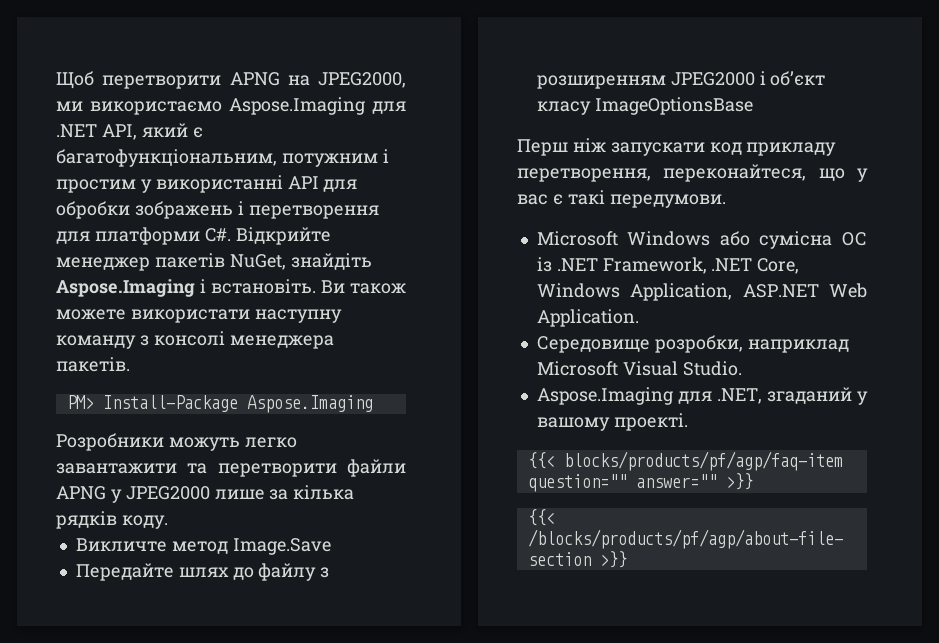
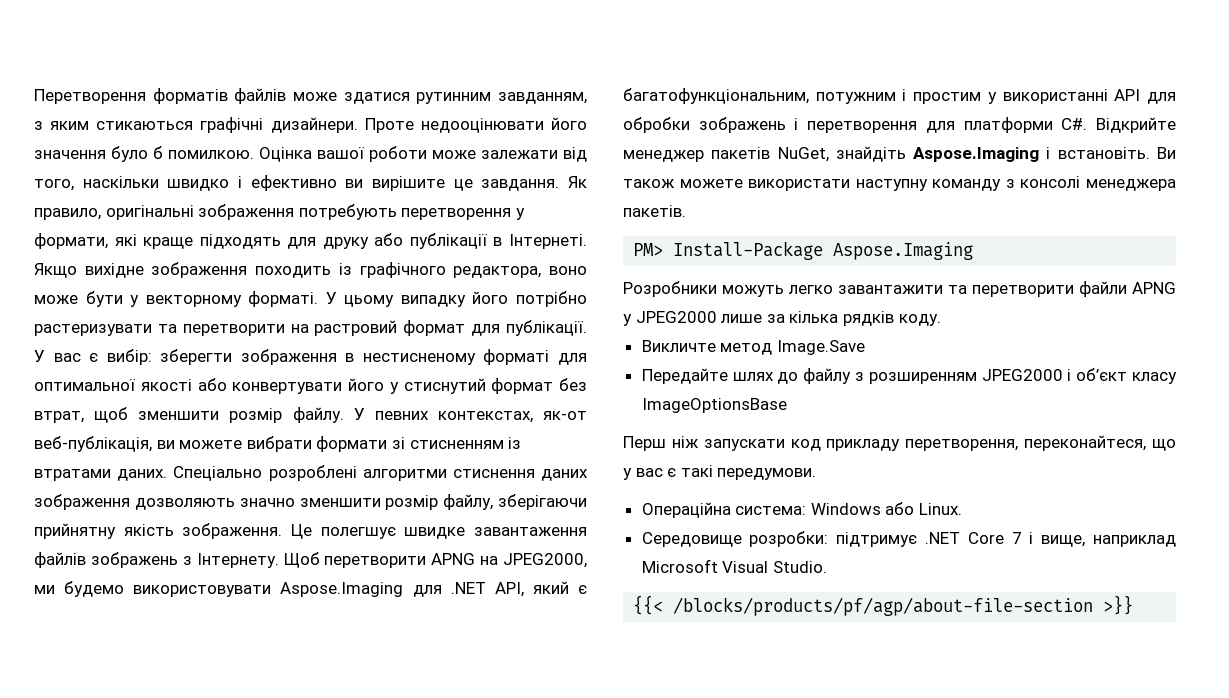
(56, 80) none -> [34,88,588,104] [34,117,587,133] [34,146,587,162] [34,175,587,191] [34,204,525,220] [34,233,587,249] [34,262,587,278] [34,291,587,307] [34,320,587,336] [34,349,587,365] [34,378,587,394] [34,407,587,423] [34,436,522,452] [34,465,589,481] [34,494,587,510] [34,523,588,539] [34,552,279,568] Перетворення форматів файлів може здатися рутинним завданням, з яким стикаються графічні дизайнери. Проте недооцінювати його значення було б помилкою. Оцінка вашої роботи може залежати від того, наскільки швидко і ефективно ви вирішите це завдання. Як правило, оригінальні зображення потребують перетворення у формати, які краще підходять для друку або публікації в Інтернеті. Якщо вихідне зображення походить із графічного редактора, воно може бути у векторному форматі. У цьому випадку його потрібно растеризувати та перетворити на растровий формат для публікації. У вас є вибір: зберегти зображення в нестисненому форматі для оптимальної якості або конвертувати його у стиснутий формат без втрат, щоб зменшити розмір файлу. У певних контекстах, як-от веб-публікація, ви можете вибрати формати зі стисненням із втратами даних. Спеціально розроблені алгоритми стиснення даних зображення дозволяють значно зменшити розмір файлу, зберігаючи прийнятну якість зображення. Це полегшує швидке завантаження файлів зображень з Інтернету.
[89,101,222,115] використаємо -> [64,581,272,597] будемо використовувати
[536,231,867,249] [536,257,800,274] [536,283,867,301] [536,309,639,327] [536,335,849,353] [536,361,742,376] [536,387,868,405] [536,413,688,431] [527,451,843,471] [527,473,753,492] Microsoft Windows або сумісна ОС із .NET Framework, .NET Core, Windows Application, ASP.NET Web Application. // Середовище розробки, наприклад Microsoft Visual Studio. // Aspose.Imaging для .NET, згаданий у вашому проекті. // {{< blocks/products/pf/agp/faq-item question="" answer="" >}} -> [641,502,963,518] [641,531,1176,547] [641,559,827,573] Операційна система: Windows або Linux. // Середовище розробки: підтримує .NET Core 7 і вище, наприклад Microsoft Visual Studio.

